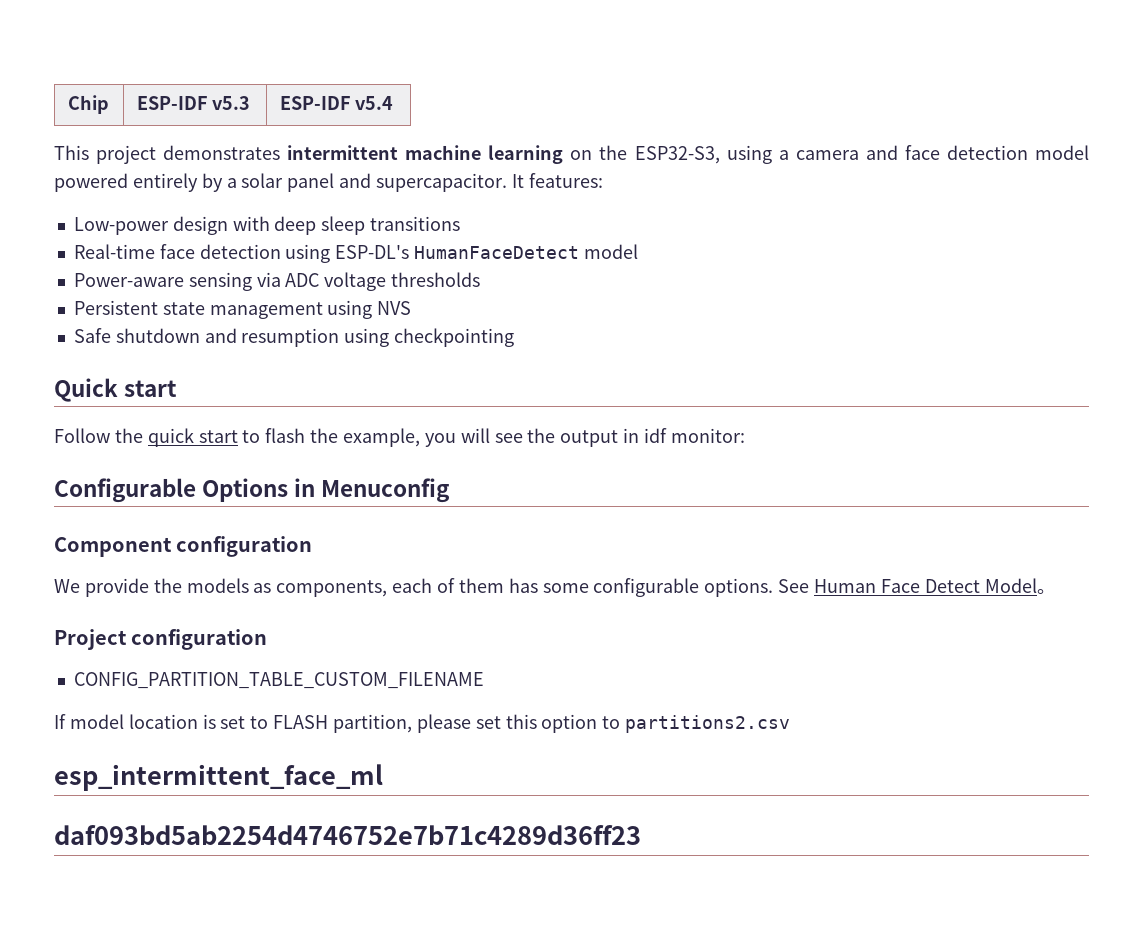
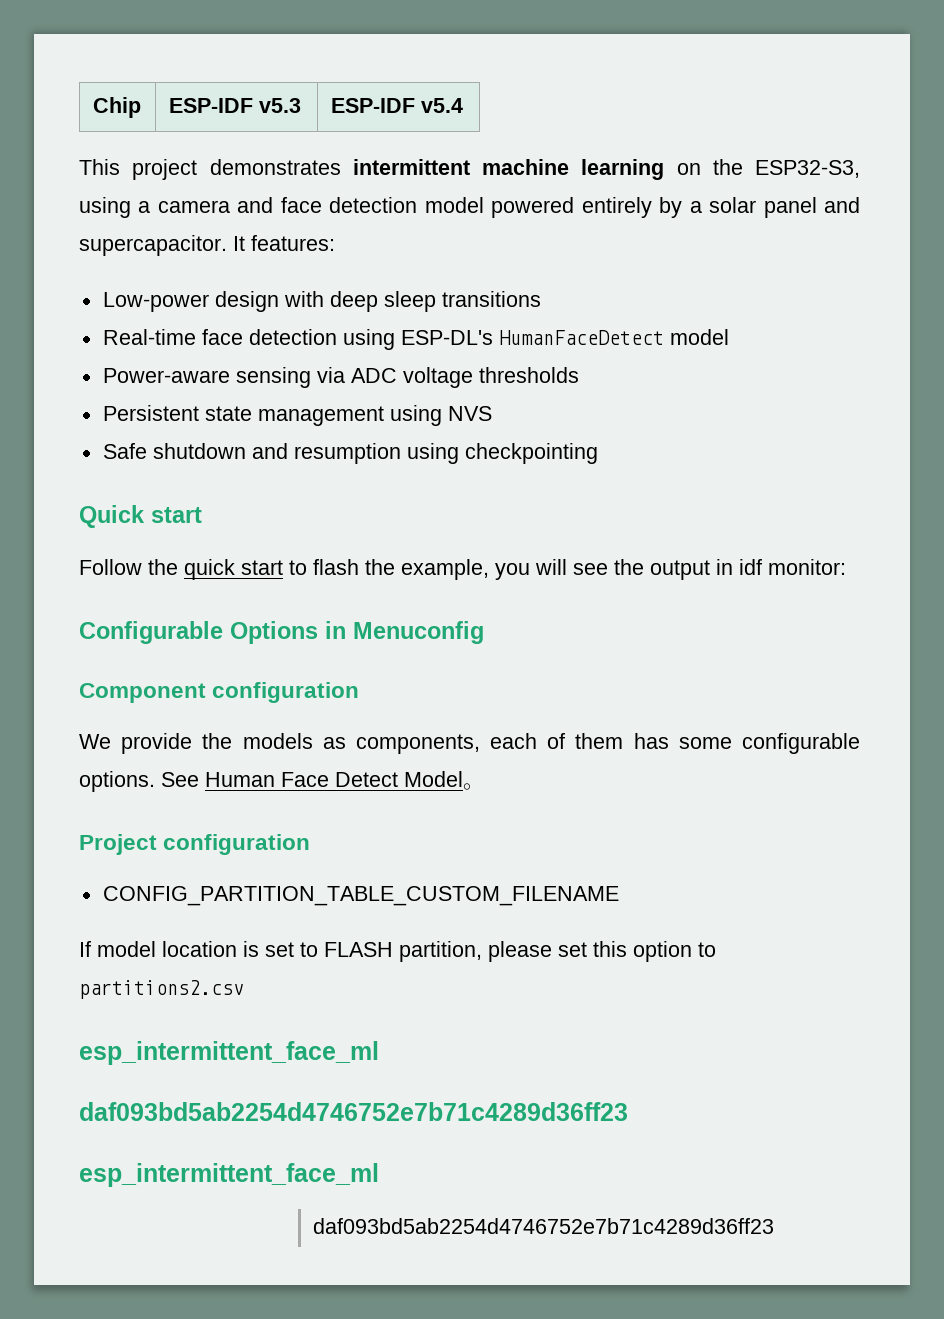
(641, 835) none -> [79,1163,379,1187] [313,1218,775,1234] // esp_intermittent_face_ml // daf093bd5ab2254d4746752e7b71c4289d36ff23

